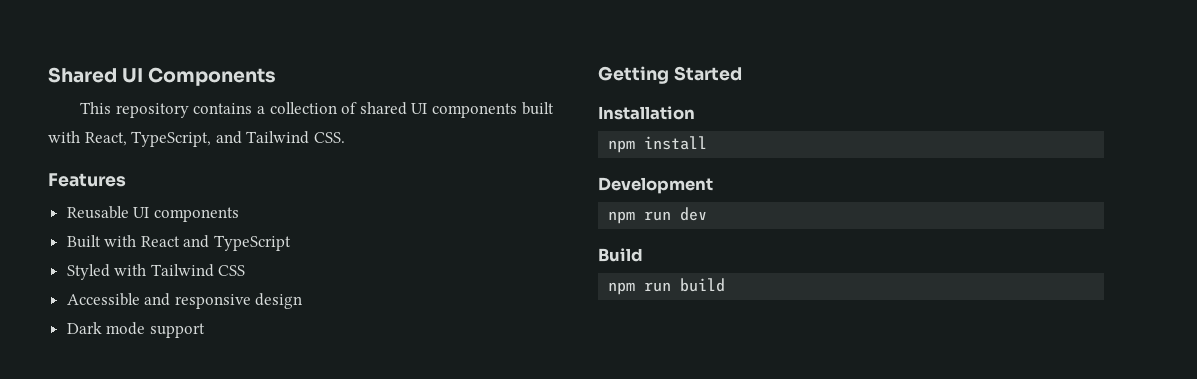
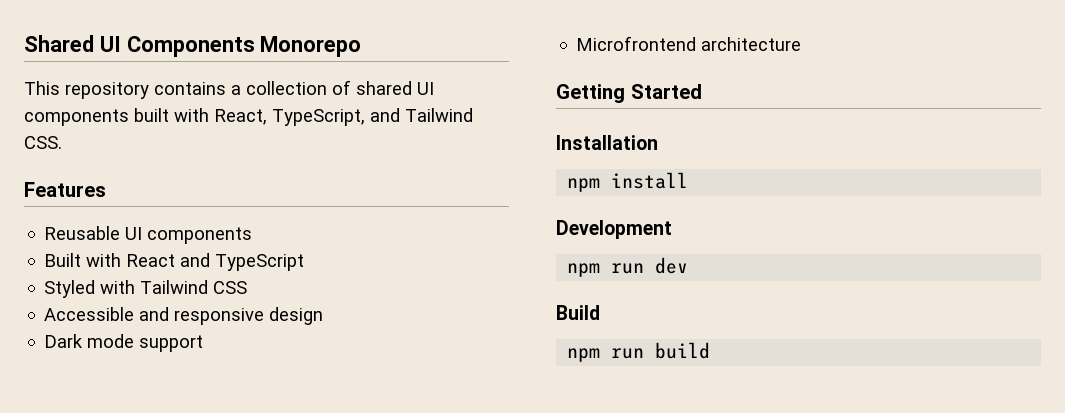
(277, 76) none -> [260,36,362,57] Monorepo
(205, 330) none -> [576,36,802,51] // Microfrontend architecture

